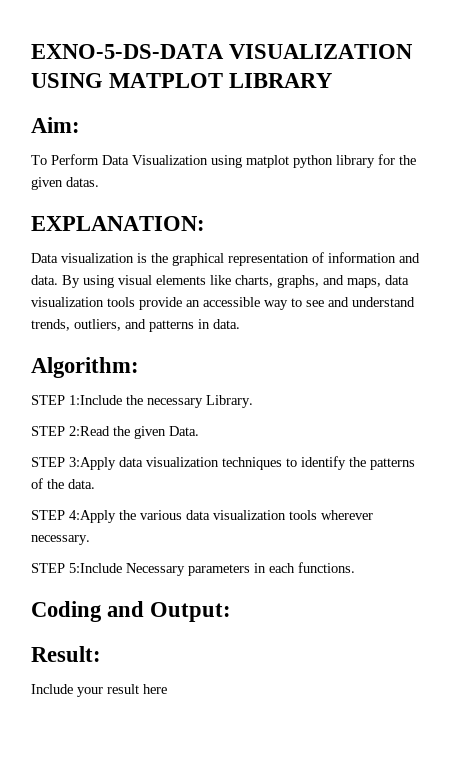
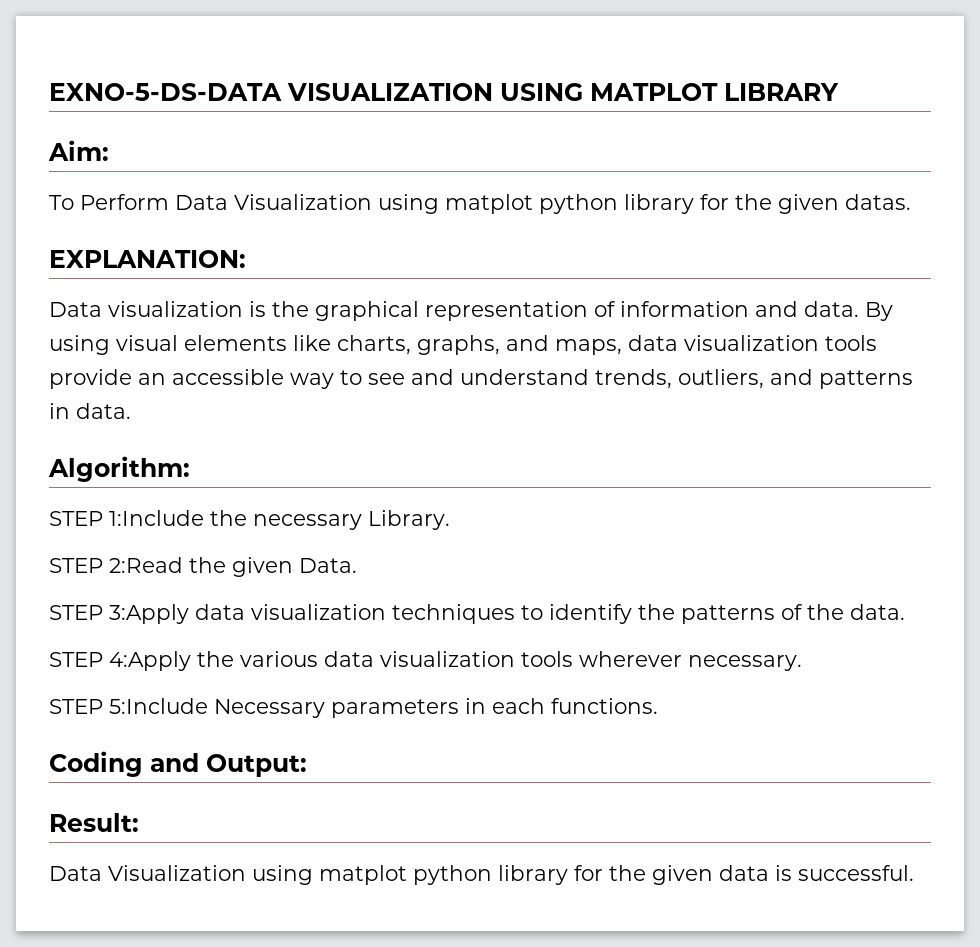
[31,684,167,697] Include your result here -> [49,865,914,885] Data Visualization using matplot python library for the given data is successful.

